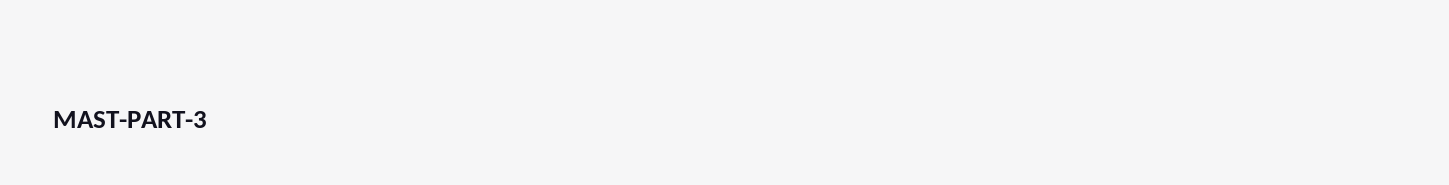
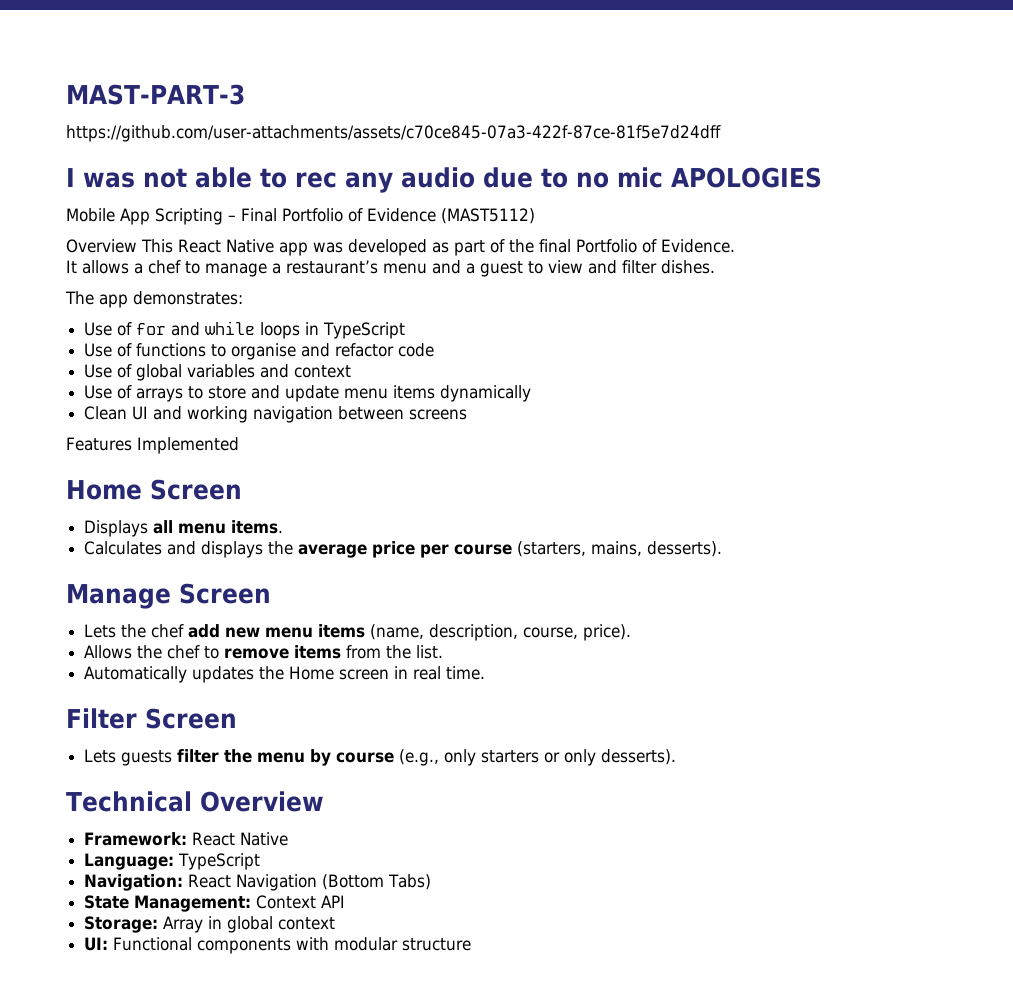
(207, 119) none -> [66,125,721,142] [66,167,822,193] [66,208,535,225] [66,239,735,256] [66,260,715,277] [65,291,243,308] [84,321,406,339] [84,343,435,360] [84,364,352,381] [84,385,532,402] [84,406,468,423] [66,437,239,454] [66,479,242,500] [84,520,284,537] [84,541,723,558] [66,583,271,609] [84,624,632,641] [84,645,444,659] [84,666,486,683] [66,708,237,729] [84,749,677,766] [66,791,324,812] [84,832,289,846] [84,853,261,870] [84,874,432,891] [84,895,346,912] [84,916,336,933] [84,937,472,954] // https://github.com/user-attachments/assets/c70ce845-07a3-422f-87ce-81f5e7d24dff // I was not able to rec any audio due to no mic APOLOGIES // Mobile App Scripting – Final Portfolio of Evidence (MAST5112) // Overview This React Native app was developed as part of the final Portfolio of Evidence. // It allows a chef to manage a restaurant’s menu and a guest to view and filter dishes. // The app demonstrates: // Use of for and while loops in TypeScript // Use of functions to organise and refactor code // Use of global variables and context // Use of arrays to store and update menu items dynamically // Clean UI and working navigation between screens // Features Implemented // Home Screen // Displays all menu items. // Calculates and displays the average price per course (starters, mains, desserts). // Manage Screen // Lets the chef add new menu items (name, description, course, price). // Allows the chef to remove items from the list. // Automatically updates the Home screen in real time. // Filter Screen // Lets guests filter the menu by course (e.g., only starters or only desserts). // Technical Overview // Framework: React Native // Language: TypeScript // Navigation: React Navigation (Bottom Tabs) // State Management: Context API // Storage: Array in global context // UI: Functional components with modular structure

